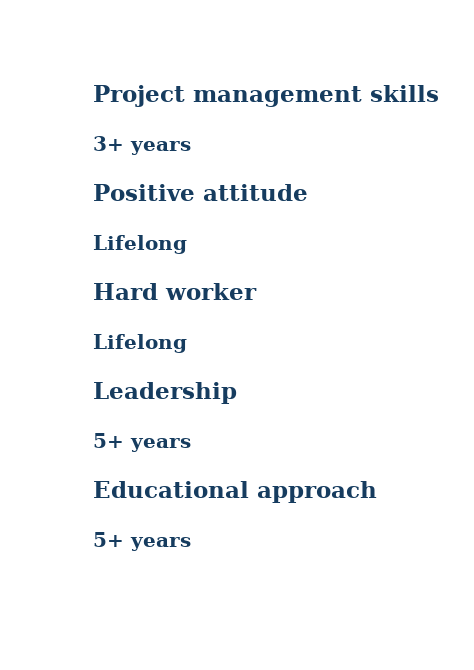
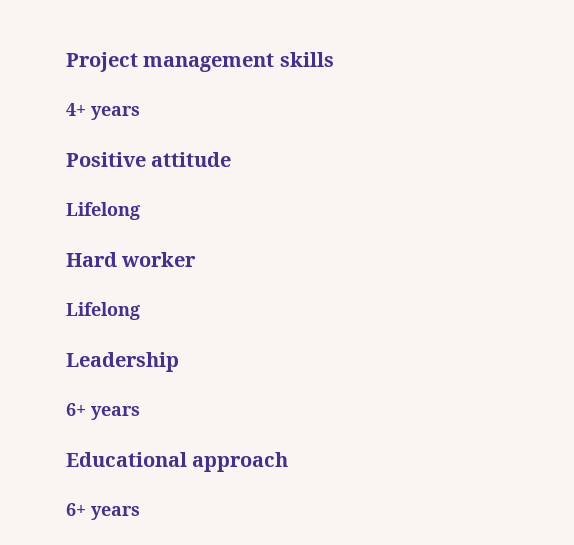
[93,136,124,151] 3+ -> [66,103,86,116] 4+
[93,433,124,448] 5+ -> [66,403,86,416] 6+
[93,532,124,547] 5+ -> [66,503,86,516] 6+

